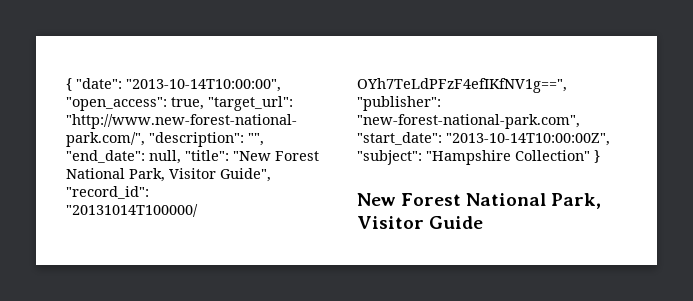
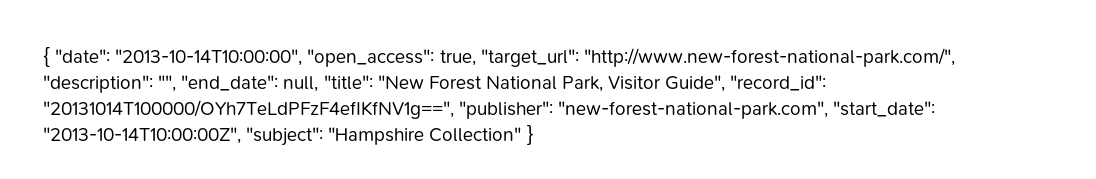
[357,193,602,209] [357,216,484,229] // New Forest National Park, Visitor Guide -> (534, 135) none

